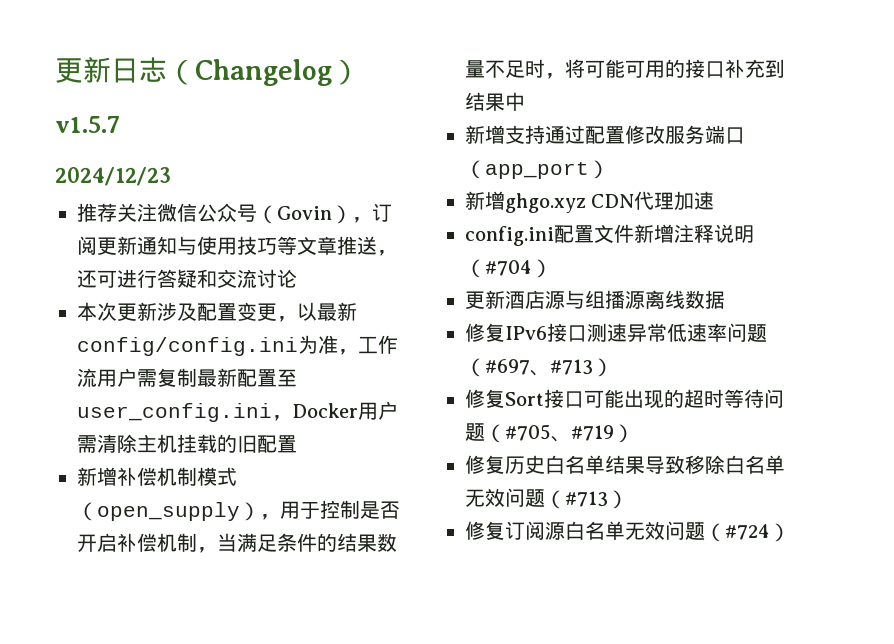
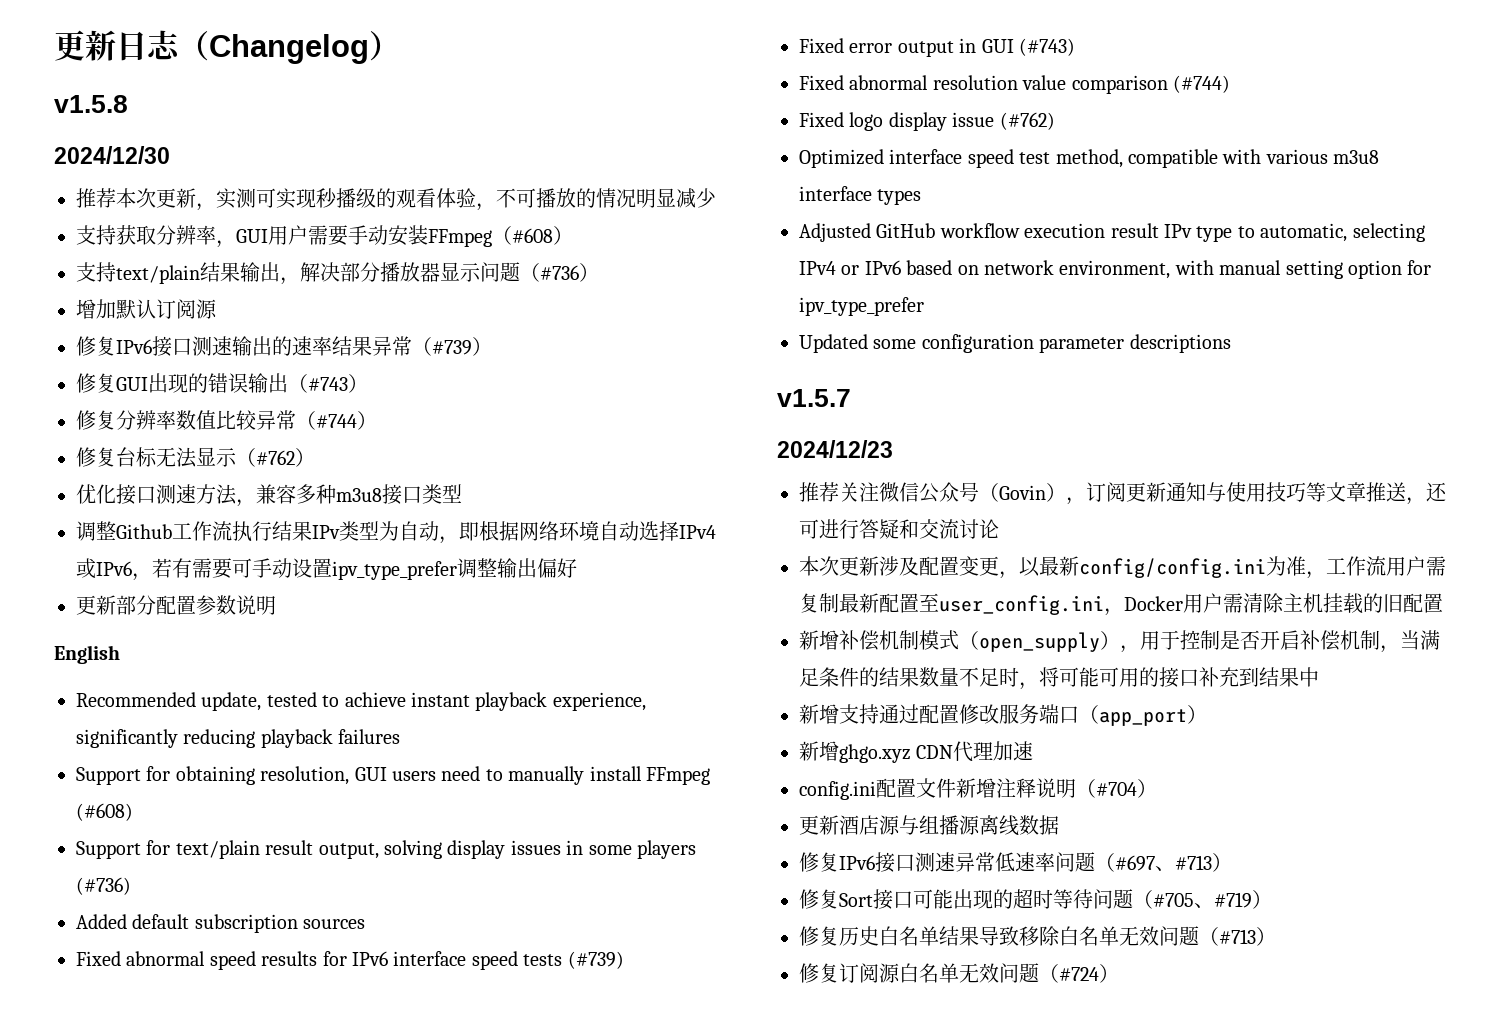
(360, 72) none -> [54,95,128,113] [54,146,170,164] [76,188,716,211] [76,225,573,248] [76,262,599,285] [76,299,217,319] [76,336,492,357] [76,373,368,393] [76,410,377,430] [76,447,315,468] [76,484,462,507] [76,521,716,544] [76,558,577,581] [76,595,276,615] [54,645,120,664] [76,692,646,711] [76,729,401,748] [76,766,710,785] [76,803,133,821] [76,840,696,859] [76,877,131,895] [76,914,366,933] [76,951,624,970] [799,38,1075,57] [799,75,1230,94] [799,112,1055,131] [799,149,1380,168] [799,186,922,205] [799,223,1425,242] [799,260,1432,279] [799,297,924,316] [799,334,1231,353] // v1.5.8 // 2024/12/30 // 推荐本次更新，实测可实现秒播级的观看体验，不可播放的情况明显减少 // 支持获取分辨率，GUI用户需要手动安装FFmpeg（#608） // 支持text/plain结果输出，解决部分播放器显示问题（#736） // 增加默认订阅源 // 修复IPv6接口测速输出的速率结果异常（#739） // 修复GUI出现的错误输出（#743） // 修复分辨率数值比较异常（#744） // 修复台标无法显示（#762） // 优化接口测速方法，兼容多种m3u8接口类型 // 调整Github工作流执行结果IPv类型为自动，即根据网络环境自动选择IPv4或IPv6，若有需要可手动设置ipv_type_prefer调整输出偏好 // 更新部分配置参数说明 // English // Recommended update, tested to achieve instant playback experience, significantly reducing playback failures // Support for obtaining resolution, GUI users need to manually install FFmpeg (#608) // Support for text/plain result output, solving display issues in some players (#736) // Added default subscription sources // Fixed abnormal speed results for IPv6 interface speed tests (#739) // Fixed error output in GUI (#743) // Fixed abnormal resolution value comparison (#744) // Fixed logo display issue (#762) // Optimized interface speed test method, compatible with various m3u8 interface types // Adjusted GitHub workflow execution result IPv type to automatic, selecting IPv4 or IPv6 based on network environment, with manual setting option for ipv_type_prefer // Updated some configuration parameter descriptions

